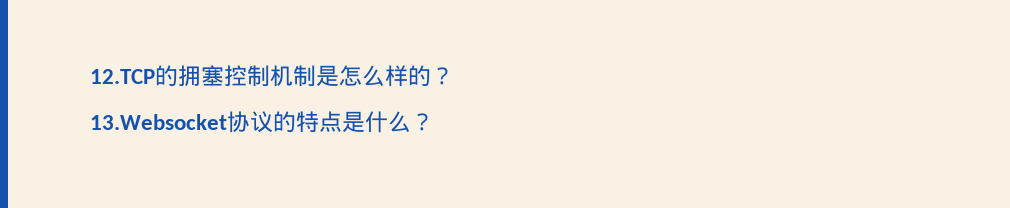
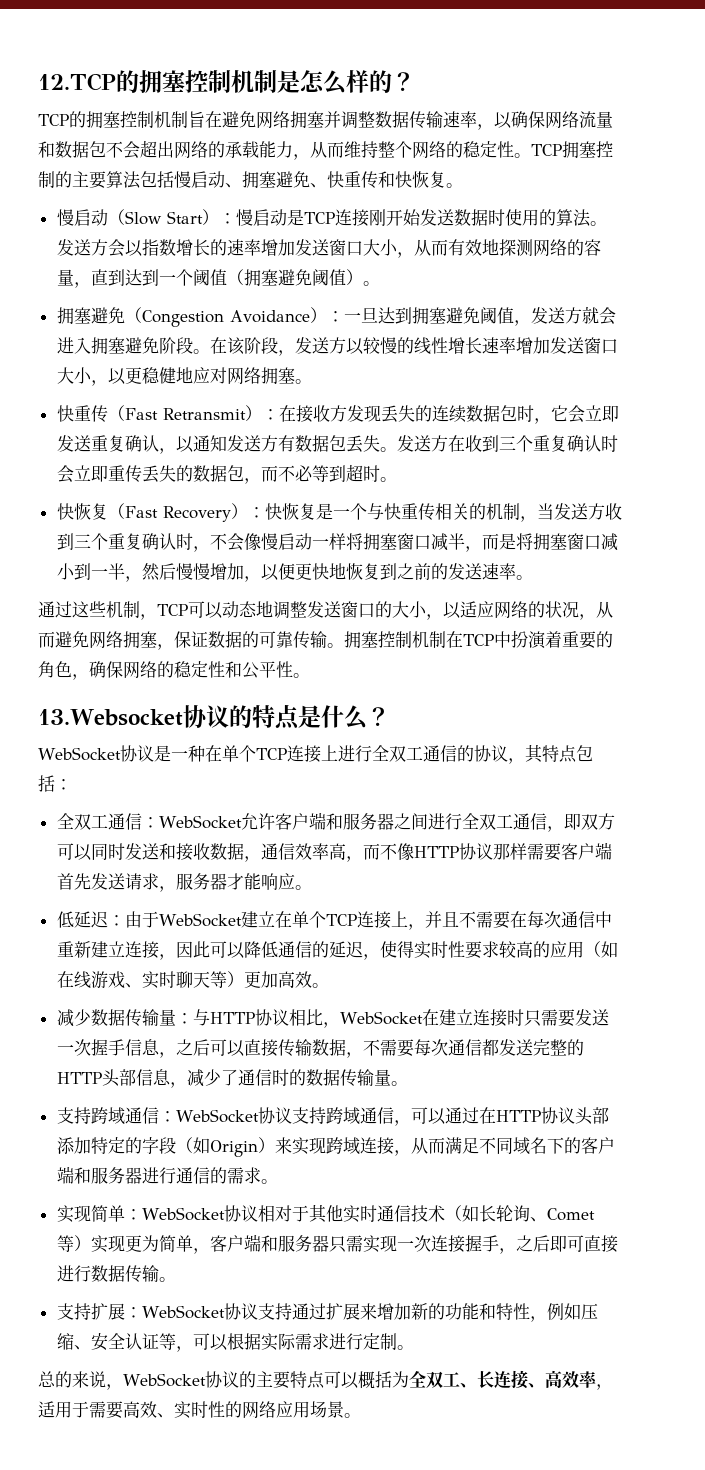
(454, 76) none -> [38,111,613,130] [38,140,613,160] [38,171,463,189] [56,209,607,227] [56,239,601,258] [56,269,380,288] [56,306,616,327] [56,337,618,356] [56,367,312,386] [56,405,619,424] [56,435,618,454] [56,464,397,484] [56,503,622,522] [56,533,618,552] [56,563,533,582] [38,601,613,620] [38,630,613,650] [38,661,310,680] // TCP的拥塞控制机制旨在避免网络拥塞并调整数据传输速率，以确保网络流量和数据包不会超出网络的承载能力，从而维持整个网络的稳定性。TCP拥塞控制的主要算法包括慢启动、拥塞避免、快重传和快恢复。 // 慢启动（Slow Start）：慢启动是TCP连接刚开始发送数据时使用的算法。发送方会以指数增长的速率增加发送窗口大小，从而有效地探测网络的容量，直到达到一个阈值（拥塞避免阈值）。 // 拥塞避免（Congestion Avoidance）：一旦达到拥塞避免阈值，发送方就会进入拥塞避免阶段。在该阶段，发送方以较慢的线性增长速率增加发送窗口大小，以更稳健地应对网络拥塞。 // 快重传（Fast Retransmit）：在接收方发现丢失的连续数据包时，它会立即发送重复确认，以通知发送方有数据包丢失。发送方在收到三个重复确认时会立即重传丢失的数据包，而不必等到超时。 // 快恢复（Fast Recovery）：快恢复是一个与快重传相关的机制，当发送方收到三个重复确认时，不会像慢启动一样将拥塞窗口减半，而是将拥塞窗口减小到一半，然后慢慢增加，以便更快地恢复到之前的发送速率。 // 通过这些机制，TCP可以动态地调整发送窗口的大小，以适应网络的状况，从而避免网络拥塞，保证数据的可靠传输。拥塞控制机制在TCP中扮演着重要的角色，确保网络的稳定性和公平性。
(434, 122) none -> [38,744,593,764] [38,775,72,792] [56,812,615,832] [56,842,612,862] [56,873,312,892] [56,911,612,930] [56,941,618,960] [56,971,329,989] [56,1009,609,1028] [56,1039,584,1058] [56,1069,408,1088] [56,1107,609,1126] [56,1137,615,1157] [56,1166,278,1184] [56,1204,595,1223] [56,1234,618,1254] [56,1265,176,1283] [56,1303,598,1322] [56,1333,414,1352] [38,1370,613,1390] [38,1401,361,1419] // WebSocket协议是一种在单个TCP连接上进行全双工通信的协议，其特点包括： // 全双工通信：WebSocket允许客户端和服务器之间进行全双工通信，即双方可以同时发送和接收数据，通信效率高，而不像HTTP协议那样需要客户端首先发送请求，服务器才能响应。 // 低延迟：由于WebSocket建立在单个TCP连接上，并且不需要在每次通信中重新建立连接，因此可以降低通信的延迟，使得实时性要求较高的应用（如在线游戏、实时聊天等）更加高效。 // 减少数据传输量：与HTTP协议相比，WebSocket在建立连接时只需要发送一次握手信息，之后可以直接传输数据，不需要每次通信都发送完整的HTTP头部信息，减少了通信时的数据传输量。 // 支持跨域通信：WebSocket协议支持跨域通信，可以通过在HTTP协议头部添加特定的字段（如Origin）来实现跨域连接，从而满足不同域名下的客户端和服务器进行通信的需求。 // 实现简单：WebSocket协议相对于其他实时通信技术（如长轮询、Comet等）实现更为简单，客户端和服务器只需实现一次连接握手，之后即可直接进行数据传输。 // 支持扩展：WebSocket协议支持通过扩展来增加新的功能和特性，例如压缩、安全认证等，可以根据实际需求进行定制。 // 总的来说，WebSocket协议的主要特点可以概括为全双工、长连接、高效率，适用于需要高效、实时性的网络应用场景。

